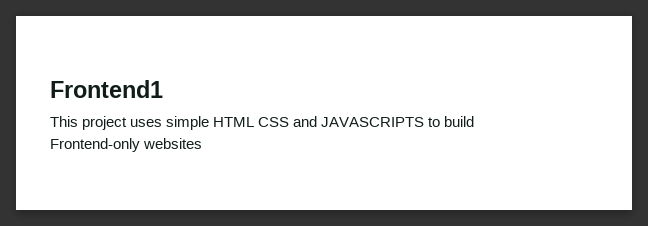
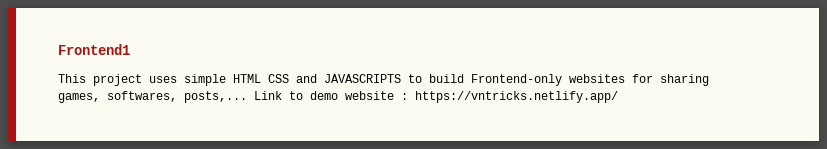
(203, 143) none -> [632,74,709,86] [58,91,618,103] for sharing games, softwares, posts,... Link to demo website : https://vntricks.netlify.app/

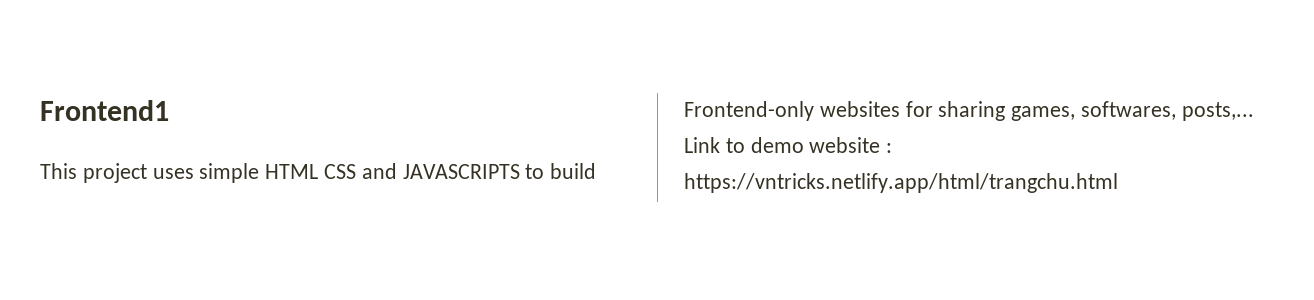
[415,91,618,103] https://vntricks.netlify.app/ -> [684,173,1118,193] https://vntricks.netlify.app/html/trangchu.html

